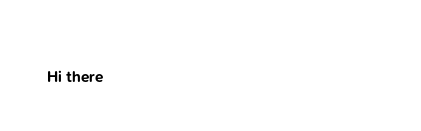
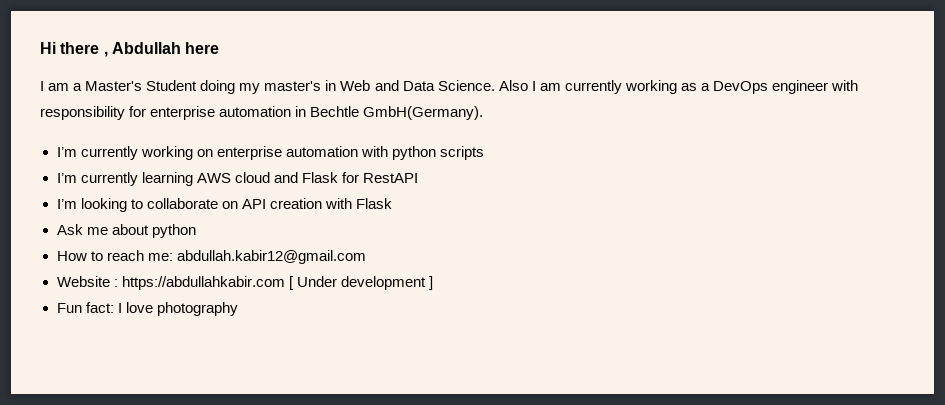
(104, 77) none -> [103,42,220,57] [40,80,859,94] [40,106,484,120] [56,146,484,160] [56,172,418,186] [56,198,392,212] [56,224,196,238] [56,250,366,264] [56,276,433,290] [56,302,238,316] , Abdullah here // I am a Master's Student doing my master's in Web and Data Science. Also I am currently working as a DevOps engineer with responsibility for enterprise automation in Bechtle GmbH(Germany). // I’m currently working on enterprise automation with python scripts // I’m currently learning AWS cloud and Flask for RestAPI // I’m looking to collaborate on API creation with Flask // Ask me about python // How to reach me: abdullah.kabir12@gmail.com // Website : https://abdullahkabir.com [ Under development ] // Fun fact: I love photography

